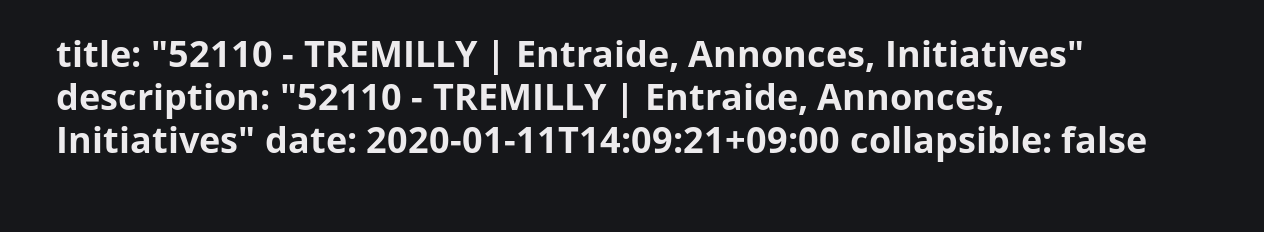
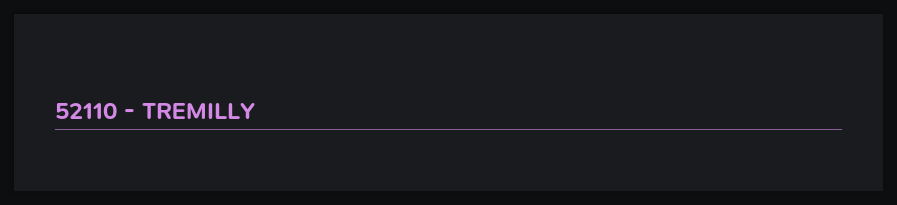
[56,40,1085,75] [56,83,1005,119] [56,126,1148,162] title: "52110 - TREMILLY | Entraide, Annonces, Initiatives" description: "52110 - TREMILLY | Entraide, Annonces, Initiatives" date: 2020-01-11T14:09:21+09:00 collapsible: false -> [55,103,255,119] 52110 - TREMILLY

